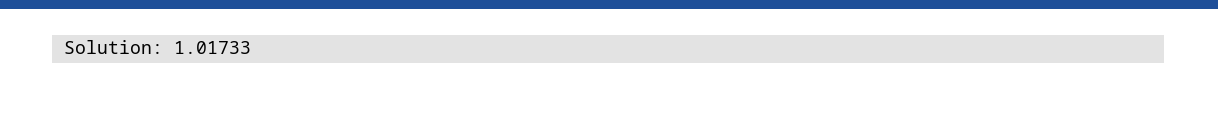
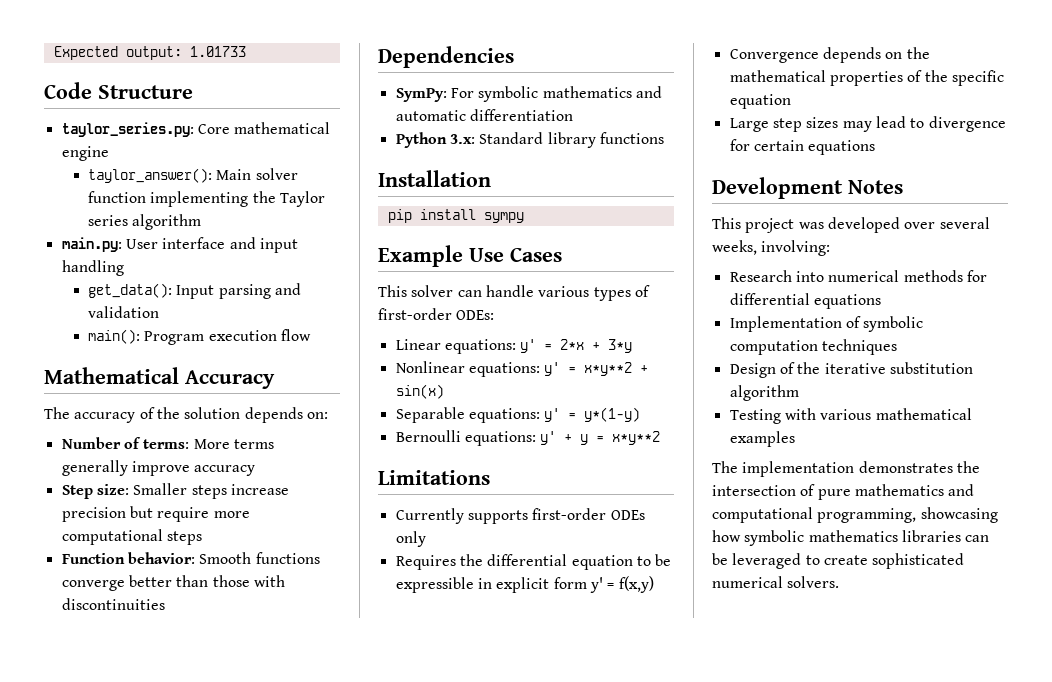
[64,40,163,54] Solution: -> [53,46,182,60] Expected output:
(251, 47) none -> [44,82,193,99] [61,122,331,137] [61,146,109,161] [87,168,298,183] [87,191,325,207] [87,214,202,230] [61,237,298,253] [61,260,124,276] [87,283,301,299] [87,306,159,318] [87,329,311,345] [44,367,275,389] [44,407,328,423] [61,437,274,449] [61,460,256,476] [61,483,289,499] [61,506,250,522] [61,529,202,545] [61,552,320,564] [61,575,285,591] [61,598,165,610] [378,46,514,68] [395,86,662,102] [395,109,573,121] [395,132,664,148] [378,170,491,187] [387,209,524,223] [378,245,562,267] [378,285,650,301] [378,308,495,320] [395,339,633,354] [395,361,649,377] [395,384,444,399] [395,407,641,423] [395,430,661,446] [378,470,490,485] [395,508,645,524] [395,531,426,547] [395,554,672,570] [395,576,654,593] [729,47,930,63] [729,70,1004,86] [729,94,791,109] [729,116,1006,132] [729,139,876,155] [712,177,903,199] [712,217,990,233] [712,240,831,256] [729,270,987,282] [729,293,881,309] [729,316,924,332] [729,339,897,355] [729,362,973,378] [729,385,799,401] [729,408,972,424] [729,431,795,447] [712,461,980,477] [712,484,975,500] [712,507,998,523] [712,530,990,546] [712,553,965,569] [712,576,840,588] // Code Structure // taylor_series.py: Core mathematical engine // taylor_answer(): Main solver function implementing the Taylor series algorithm // main.py: User interface and input handling // get_data(): Input parsing and validation // main(): Program execution flow // Mathematical Accuracy // The accuracy of the solution depends on: // Number of terms: More terms generally improve accuracy // Step size: Smaller steps increase precision but require more computational steps // Function behavior: Smooth functions converge better than those with discontinuities // Dependencies // SymPy: For symbolic mathematics and automatic differentiation // Python 3.x: Standard library functions // Installation // pip install sympy // Example Use Cases // This solver can handle various types of first-order ODEs: // Linear equations: y' = 2*x + 3*y // Nonlinear equations: y' = x*y**2 + sin(x) // Separable equations: y' = y*(1-y) // Bernoulli equations: y' + y = x*y**2 // Limitations // Currently supports first-order ODEs only // Requires the differential equation to be expressible in explicit form y' = f(x,y) // Convergence depends on the mathematical properties of the specific equation // Large step sizes may lead to divergence for certain equations // Development Notes // This project was developed over several weeks, involving: // Research into numerical methods for differential equations // Implementation of symbolic computation techniques // Design of the iterative substitution algorithm // Testing with various mathematical examples // The implementation demonstrates the intersection of pure mathematics and computational programming, showcasing how symbolic mathematics libraries can be leveraged to create sophisticated numerical solvers.

